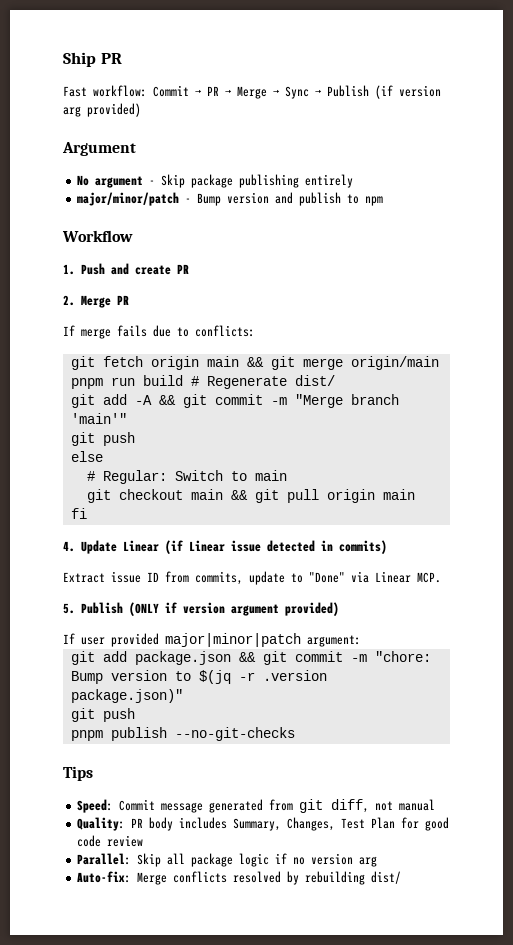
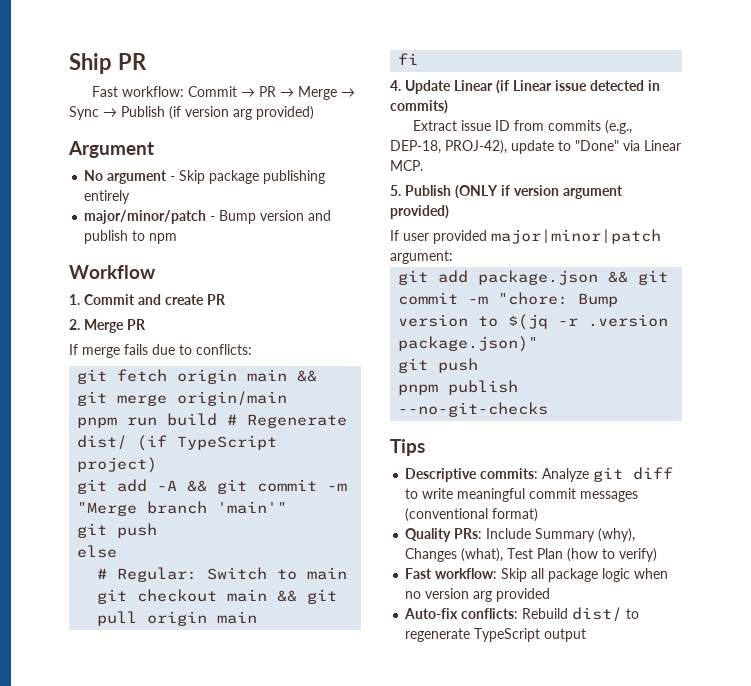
[81,263,105,275] Push -> [84,294,135,305] Commit
(335, 380) none -> [137,435,278,451] [77,457,158,473] (if TypeScript project)
[195,571,243,585] commits, -> [548,120,633,134] [390,140,507,154] commits (e.g., DEP-18, PROJ-42),
[77,799,436,813] [77,817,450,831] [77,835,144,847] [77,853,132,865] Speed: Commit message generated from git diff, not manual // Quality: PR body includes Summary, Changes, Test Plan for good code review // Parallel: -> [405,467,674,482] [405,488,639,502] [405,508,539,522] [405,528,636,542] [405,548,658,562] [405,568,498,579] Descriptive commits: Analyze git diff to write meaningful commit messages (conventional format) // Quality PRs: Include Summary (why), Changes (what), Test Plan (how to verify) // Fast workflow:
[275,853,288,864] if -> [634,568,669,579] when
[77,871,402,885] // Auto-fix: Merge conflicts resolved by rebuilding dist/ -> [496,588,551,602] [404,607,640,622] [405,628,587,642] provided // Auto-fix conflicts: Rebuild dist/ to regenerate TypeScript output

